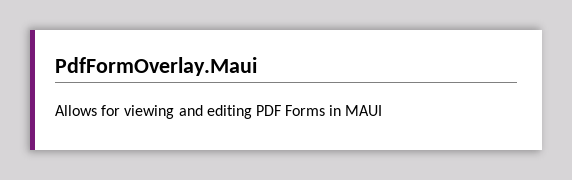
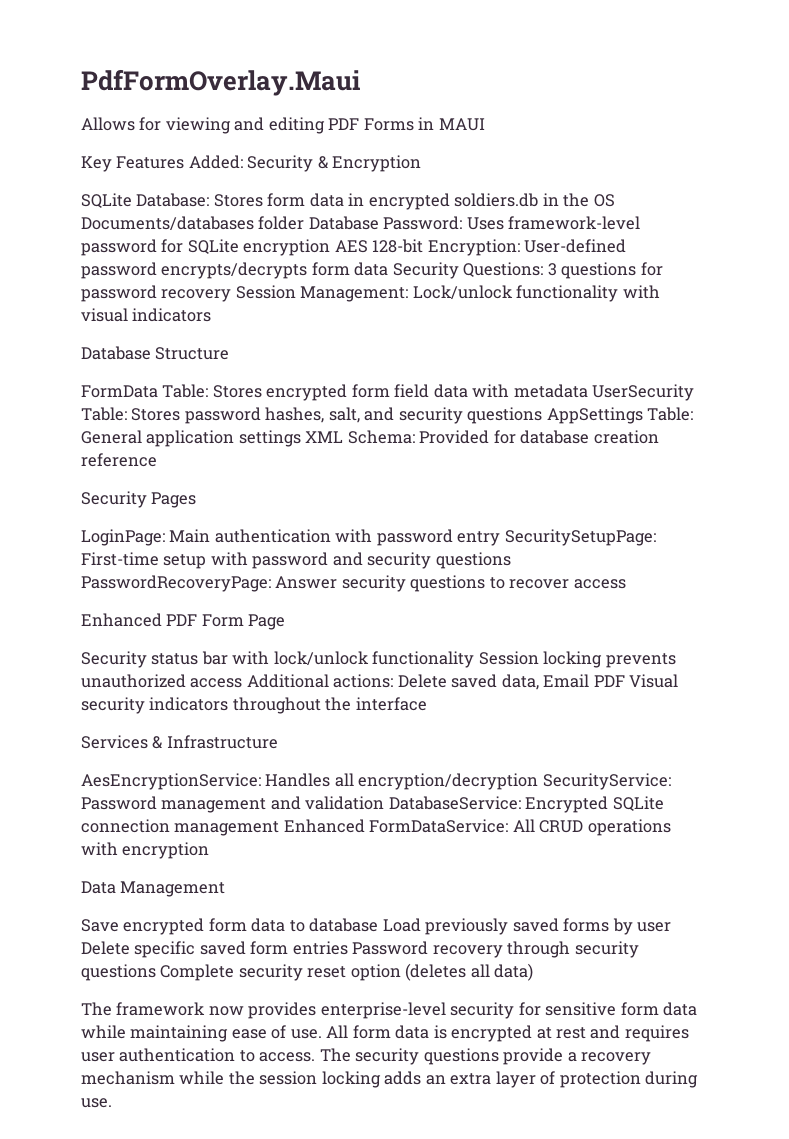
(383, 110) none -> [81,155,422,172] [81,193,615,210] [81,216,641,231] [81,239,627,256] [81,262,663,279] [81,285,660,302] [81,308,212,322] [81,346,230,360] [81,384,695,401] [81,407,694,424] [81,430,659,447] [81,453,157,467] [81,491,197,508] [81,529,656,546] [81,552,511,569] [81,575,626,592] [81,613,286,630] [81,651,676,668] [81,674,679,690] [81,697,427,714] [81,735,278,749] [81,773,671,790] [81,796,664,813] [81,819,671,836] [81,842,210,859] [81,881,226,897] [81,918,672,935] [81,941,639,958] [81,963,534,981] [81,1002,698,1019] [81,1025,689,1042] [81,1048,652,1065] [81,1071,699,1088] [81,1098,112,1108] // Key Features Added: Security & Encryption // SQLite Database: Stores form data in encrypted soldiers.db in the OS Documents/databases folder Database Password: Uses framework-level password for SQLite encryption AES 128-bit Encryption: User-defined password encrypts/decrypts form data Security Questions: 3 questions for password recovery Session Management: Lock/unlock functionality with visual indicators // Database Structure // FormData Table: Stores encrypted form field data with metadata UserSecurity Table: Stores password hashes, salt, and security questions AppSettings Table: General application settings XML Schema: Provided for database creation reference // Security Pages // LoginPage: Main authentication with password entry SecuritySetupPage: First-time setup with password and security questions PasswordRecoveryPage: Answer security questions to recover access // Enhanced PDF Form Page // Security status bar with lock/unlock functionality Session locking prevents unauthorized access Additional actions: Delete saved data, Email PDF Visual security indicators throughout the interface // Services & Infrastructure // AesEncryptionService: Handles all encryption/decryption SecurityService: Password management and validation DatabaseService: Encrypted SQLite connection management Enhanced FormDataService: All CRUD operations with encryption // Data Management // Save encrypted form data to database Load previously saved forms by user Delete specific saved form entries Password recovery through security questions Complete security reset option (deletes all data) // The framework now provides enterprise-level security for sensitive form data while maintaining ease of use. All form data is encrypted at rest and requires user authentication to access. The security questions provide a recovery mechanism while the session locking adds an extra layer of protection during use.

